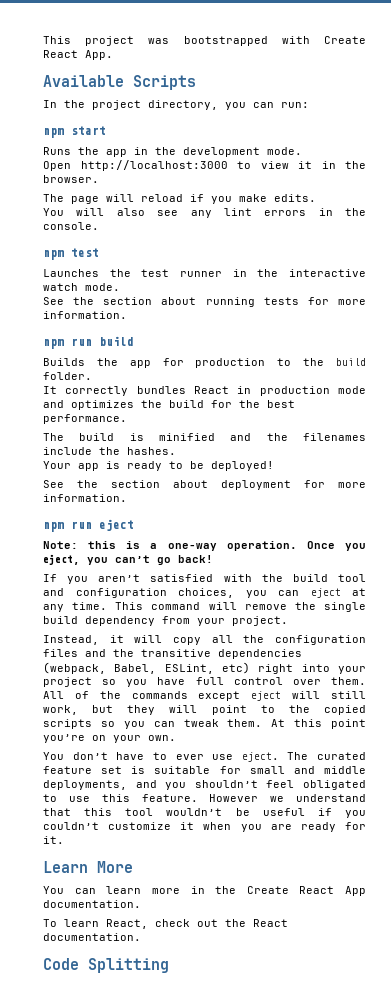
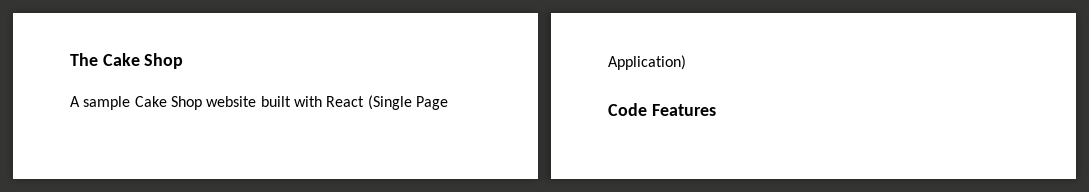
[43,36,366,46] [43,50,113,60] [43,75,196,90] [43,100,309,110] [43,126,106,138] [43,147,302,157] [43,160,366,171] [43,175,99,183] [43,194,316,204] [43,208,366,218] [43,222,99,230] [43,248,99,260] [43,269,366,277] [43,283,120,291] [43,297,366,307] [43,311,127,319] [43,336,134,349] [43,358,366,368] [43,372,92,380] [43,386,367,396] [43,400,295,410] [43,414,127,424] [43,433,366,441] [43,447,176,455] [43,461,274,471] [43,480,366,490] [43,494,127,502] [43,519,134,532] [43,541,366,551] [43,554,213,565] [43,574,366,584] [43,588,366,598] [43,602,366,612] [43,616,288,626] [43,635,366,645] [43,649,302,659] [43,662,366,674] [43,677,366,687] [43,691,366,701] [43,705,366,715] [43,719,366,729] [43,734,176,743] [43,752,366,762] [43,766,366,774] [43,780,366,790] [43,794,366,802] [43,808,366,818] [43,822,366,832] [43,836,64,844] [43,861,133,873] [43,886,366,896] [43,900,141,908] [43,919,288,929] [43,933,141,941] This project was bootstrapped with Create React App. // Available Scripts // In the project directory, you can run: // npm start // Runs the app in the development mode. // Open http://localhost:3000 to view it in the browser. // The page will reload if you make edits. // You will also see any lint errors in the console. // npm test // Launches the test runner in the interactive watch mode. // See the section about running tests for more information. // npm run build // Builds the app for production to the build folder. // It correctly bundles React in production mode and optimizes the build for the best performance. // The build is minified and the filenames include the hashes. // Your app is ready to be deployed! // See the section about deployment for more information. // npm run eject // Note: this is a one-way operation. Once you eject, you can’t go back! // If you aren’t satisfied with the build tool and configuration choices, you can eject at any time. This command will remove the single build dependency from your project. // Instead, it will copy all the configuration files and the transitive dependencies (webpack, Babel, ESLint, etc) right into your project so you have full control over them. All of the commands except eject will still work, but they will point to the copied scripts so you can tweak them. At this point you’re on your own. // You don’t have to ever use eject. The curated feature set is suitable for small and middle deployments, and you shouldn’t feel obligated to use this feature. However we understand that this tool wouldn’t be useful if you couldn’t customize it when you are ready for it. // Learn More // You can learn more in the Create React App documentation. // To learn React, check out the React documentation. -> [70,53,184,69] [70,95,448,110] [608,55,686,70] The Cake Shop // A sample Cake Shop website built with React (Single Page Application)
[88,958,169,973] Splitting -> [651,104,716,116] Features

